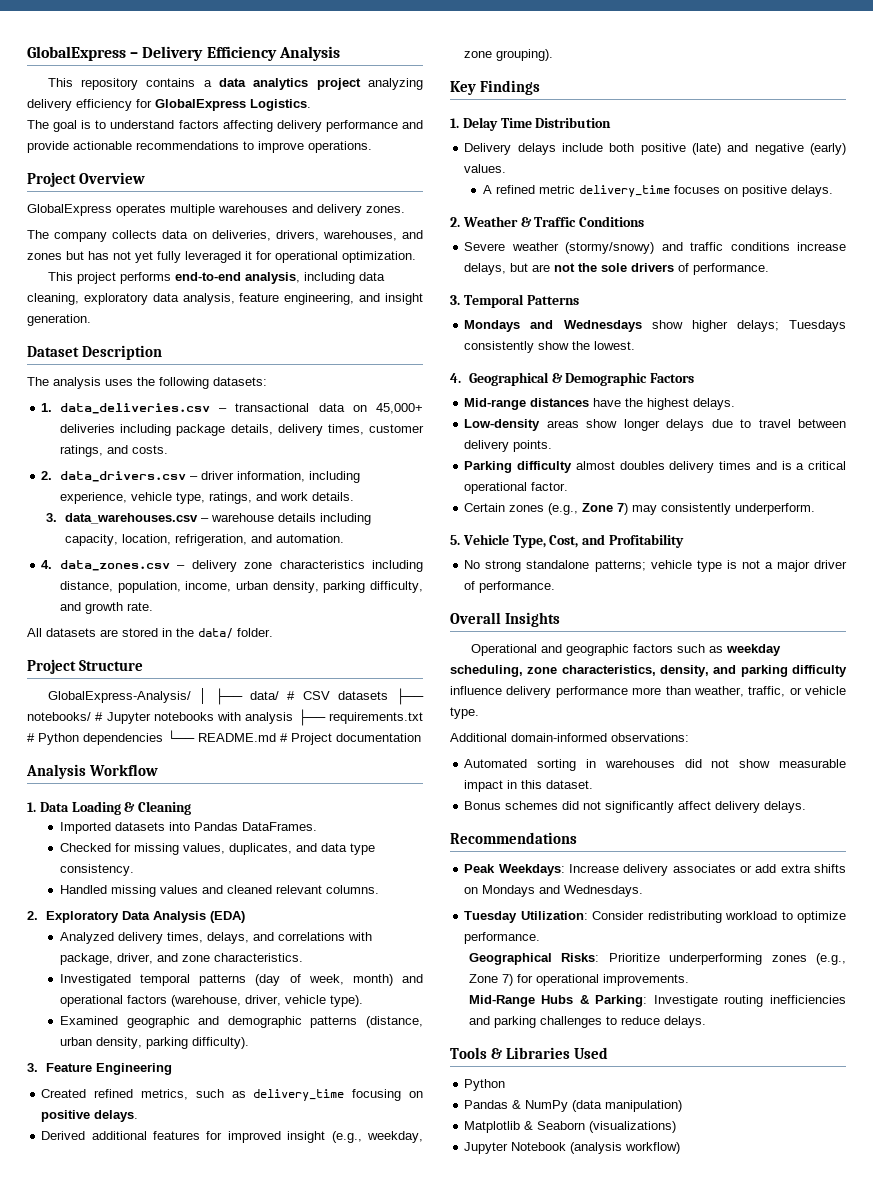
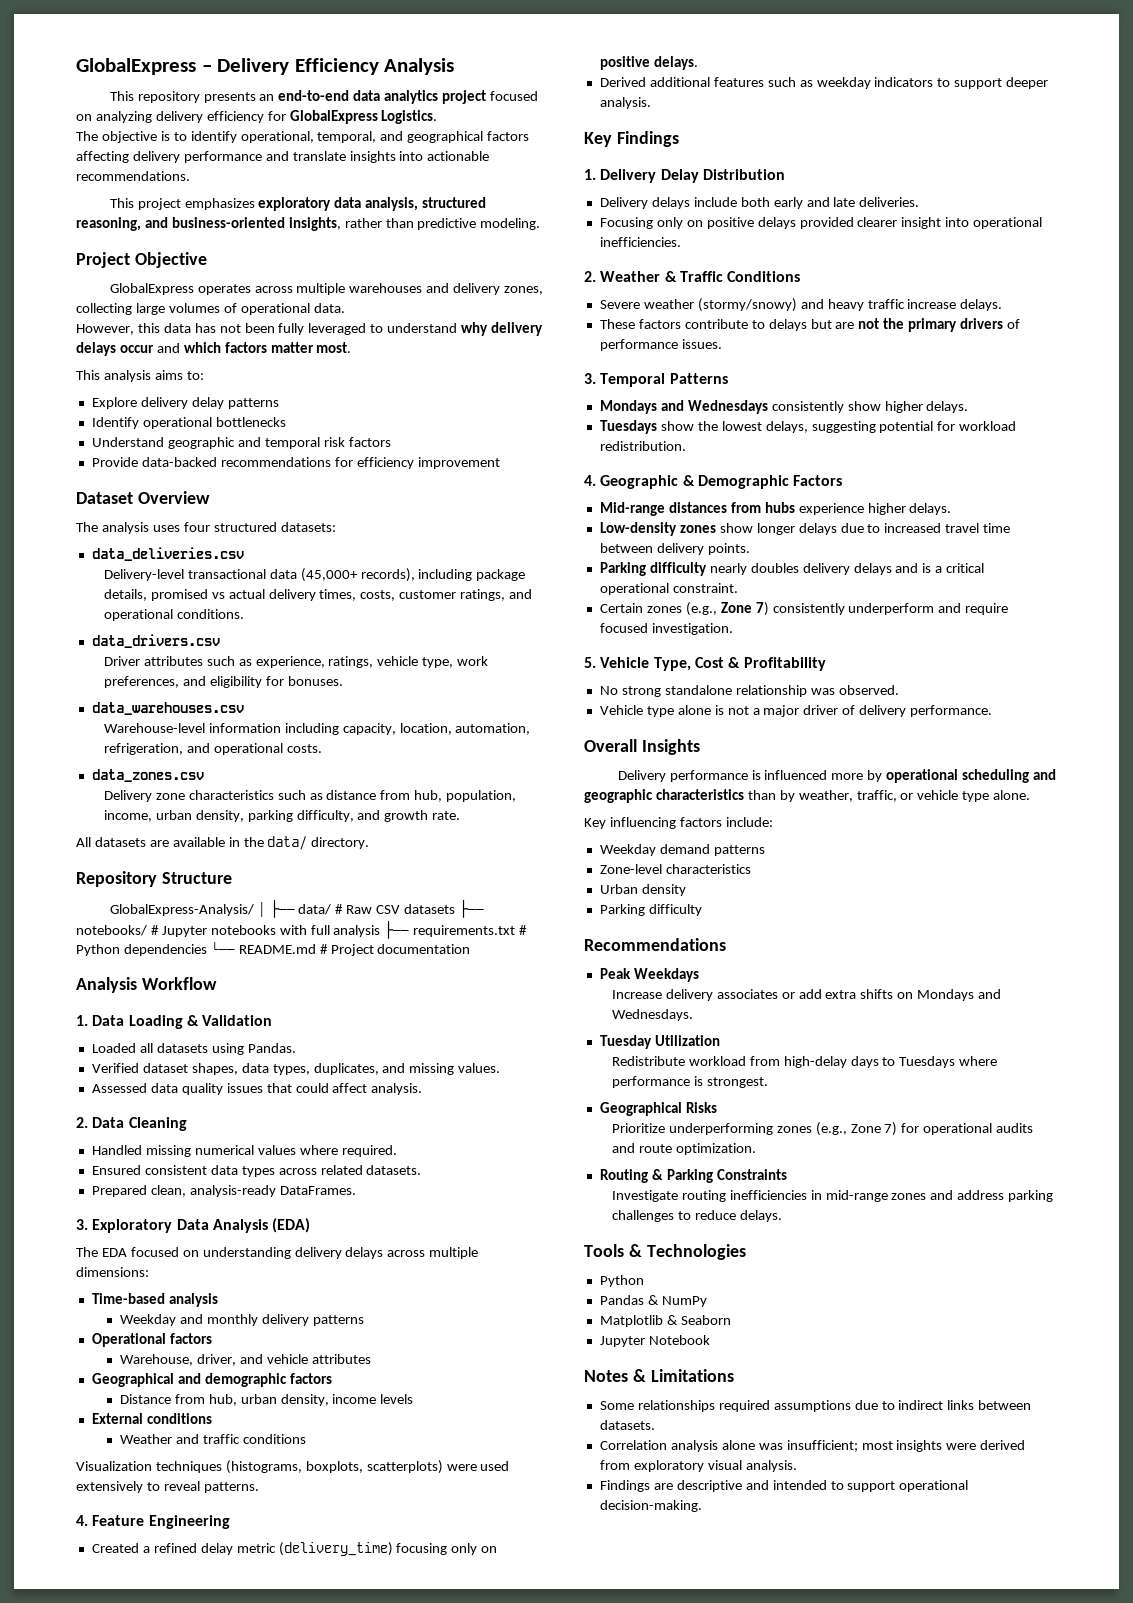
[146,78,212,87] contains a -> [203,90,350,103] presents an end-to-end
(361, 84) none -> [489,91,538,101] [76,114,92,121] focused on
[53,120,78,132] goal -> [101,131,157,143] objective
[110,120,175,129] understand -> [190,131,484,143] identify operational, temporal, and geographical
[27,141,372,153] [27,172,145,187] provide actionable recommendations to improve operations. // Project Overview -> [292,151,490,163] [76,171,190,181] [109,197,487,211] [76,217,541,231] [76,252,207,268] translate insights into actionable recommendations. // This project emphasizes exploratory data analysis, structured reasoning, and business-oriented insights, rather than predictive modeling. // Project Objective
(166, 210) none -> [254,286,293,293] across
[366,206,405,213] [27,230,423,242] [27,251,84,260] zones. // The company collects data on deliveries, drivers, warehouses, and zones but -> [504,286,544,295] [76,303,345,315] [76,323,191,335] zones, collecting large volumes of operational data. // However, this data
[135,251,153,263] yet -> [244,323,275,333] been
[245,251,416,263] [47,272,385,284] [27,293,423,305] [27,314,91,326] it for operational optimization. // This project performs end-to-end analysis, including data cleaning, exploratory data analysis, feature engineering, and insight generation. -> [370,322,544,336] [76,342,352,356] [76,370,204,382] [91,397,279,409] [91,417,286,429] [91,437,391,449] [91,457,500,469] to understand why delivery delays occur and which factors matter most. // This analysis aims to: // Explore delivery delay patterns // Identify operational bottlenecks // Understand geographic and temporal risk factors // Provide data-backed recommendations for efficiency improvement
[81,345,162,360] Description -> [137,491,210,504] Overview
[137,377,209,389] the following -> [183,522,277,532] four structured
[41,403,53,412] 1. -> (336, 527) none
[219,408,228,412] – -> [103,569,184,581] // Delivery-level
[352,403,424,414] [60,424,364,436] on 45,000+ deliveries including package details, delivery times, -> [300,568,526,582] [103,589,396,601] (45,000+ records), including package details, promised vs actual delivery times, costs,
[132,445,169,454] [41,471,53,480] costs. // 2. -> [103,609,244,621] operational conditions. //
[190,471,361,483] [60,492,355,504] [45,513,316,524] – driver information, including experience, vehicle type, ratings, and work details. // 3. data_warehouses.csv – warehouse details -> [103,656,489,668] [103,676,343,688] [91,702,244,715] [103,723,281,733] // Driver attributes such as experience, ratings, vehicle type, work preferences, and eligibility for bonuses. // data_warehouses.csv // Warehouse-level information
(171, 539) none -> [455,723,531,735] automation,
[275,534,344,543] [41,560,53,569] automation. // 4. -> [213,743,322,755] operational costs. //
[177,560,423,572] [60,581,114,592] – delivery zone characteristics including distance, -> [103,790,443,802] // Delivery zone characteristics such as distance from hub,
[122,628,158,637] stored -> [172,837,225,847] available
[237,628,273,637] [27,659,76,674] folder. // Project -> [311,837,370,849] [76,871,157,887] directory. // Repository
(296, 695) none -> [346,905,373,914] Raw
(242, 716) none -> [310,925,330,935] full
[138,801,192,815] [60,822,318,834] [60,843,376,855] [60,864,135,876] [60,885,380,897] [27,911,245,923] [60,932,373,944] [60,953,304,965] [60,974,423,986] [60,995,364,1007] [60,1016,423,1028] [60,1037,250,1049] [27,1063,172,1075] [41,1089,402,1101] Cleaning // Imported datasets into Pandas DataFrames. // Checked for missing values, duplicates, and data type consistency. // Handled missing values and cleaned relevant columns. // 2. Exploratory Data Analysis (EDA) // Analyzed delivery times, delays, and correlations with package, driver, and zone characteristics. // Investigated temporal patterns (day of week, month) and operational factors (warehouse, driver, vehicle type). // Examined geographic and demographic patterns (distance, urban density, parking difficulty). // 3. Feature Engineering // Created refined metrics, such as delivery_time focusing -> [202,1015,273,1026] [91,1043,296,1055] [91,1063,501,1075] [91,1083,423,1095] [76,1117,187,1131] [91,1145,397,1157] [91,1165,422,1177] [91,1185,356,1197] [76,1218,311,1233] [76,1247,479,1259] [76,1267,149,1277] [91,1293,218,1307] [119,1314,364,1326] [91,1333,212,1347] [119,1354,371,1366] [91,1373,332,1387] [119,1394,414,1406] [91,1413,212,1424] [119,1434,306,1444] [76,1460,510,1474] [76,1481,259,1493] [76,1515,230,1529] [91,1542,478,1556] Validation // Loaded all datasets using Pandas. // Verified dataset shapes, data types, duplicates, and missing values. // Assessed data quality issues that could affect analysis. // 2. Data Cleaning // Handled missing numerical values where required. // Ensured consistent data types across related datasets. // Prepared clean, analysis-ready DataFrames. // 3. Exploratory Data Analysis (EDA) // The EDA focused on understanding delivery delays across multiple dimensions: // Time-based analysis // Weekday and monthly delivery patterns // Operational factors // Warehouse, driver, and vehicle attributes // Geographical and demographic factors // Distance from hub, urban density, income levels // External conditions // Weather and traffic conditions // Visualization techniques (histograms, boxplots, scatterplots) were used extensively to reveal patterns. // 4. Feature Engineering // Created a refined delay metric (delivery_time) focusing only
[206,1131,423,1143] [464,49,554,61] for improved insight (e.g., weekday, zone grouping). -> [767,77,1049,89] [599,97,651,109] such as weekday indicators to support deeper analysis.
[462,117,532,131] Delay Time -> [600,169,699,183] Delivery Delay
[640,143,846,155] [464,164,507,173] [483,185,834,197] positive (late) and negative (early) values. // A refined metric delivery_time focuses on positive delays. -> [773,197,920,209] [599,217,1043,229] [599,237,681,247] early and late deliveries. // Focusing only on positive delays provided clearer insight into operational inefficiencies.
[690,242,846,251] [464,263,507,275] traffic conditions increase delays, -> [827,299,1003,311] [599,319,807,331] heavy traffic increase delays. // These factors contribute to delays
[601,263,628,272] sole -> [908,318,958,332] primary
[693,263,770,275] performance. -> [599,339,722,351] performance issues.
(642, 326) none -> [771,401,844,413] consistently
[736,320,846,332] [464,341,636,353] [450,372,549,386] delays; Tuesdays consistently show the lowest. // 4. Geographical -> [926,401,969,413] [599,420,1017,434] [599,441,686,451] [584,475,679,489] delays. // Tuesdays show the lowest delays, suggesting potential for workload redistribution. // 4. Geographic
[593,398,690,410] have the highest -> [730,502,906,515] from hubs experience higher
[546,420,579,428] areas -> [679,525,716,533] zones
[758,419,791,428] travel -> [884,523,1011,533] increased travel time
[575,461,615,470] almost -> [709,563,747,575] nearly
[719,461,752,470] times -> [853,563,892,575] delays
[531,482,569,491] factor. -> [672,583,738,593] constraint.
[632,503,816,515] may consistently underperform. -> [772,603,1009,615] [599,623,733,635] consistently underperform and require focused investigation.
[549,534,606,548] Cost, and -> [694,657,741,668] Cost &
[594,560,722,572] patterns; vehicle type -> [735,685,899,697] [599,705,711,717] relationship was observed. // Vehicle type alone
(476, 585) none -> [859,705,907,717] delivery
[470,644,781,656] [450,665,847,677] [450,686,846,698] [450,707,479,719] [450,733,689,742] [464,759,846,771] [464,780,594,792] [464,801,807,813] Operational and geographic factors such as weekday scheduling, zone characteristics, density, and parking difficulty influence delivery performance more than weather, traffic, or vehicle type. // Additional domain-informed observations: // Automated sorting in warehouses did not show measurable impact in this dataset. // Bonus schemes did not significantly affect delivery delays. -> [617,769,1056,783] [584,789,1031,803] [584,817,773,829] [599,844,765,856] [599,864,751,874] [599,884,686,896] [599,904,702,916] Delivery performance is influenced more by operational scheduling and geographic characteristics than by weather, traffic, or vehicle type alone. // Key influencing factors include: // Weekday demand patterns // Zone-level characteristics // Urban density // Parking difficulty
[498,864,565,876] Weekdays: -> [633,968,699,982] Weekdays //
[520,911,846,923] [464,932,541,944] [468,953,600,965] Utilization: Consider redistributing workload to optimize performance. // Geographical Risks: -> [654,1035,720,1046] [611,1056,998,1068] [611,1076,768,1088] [599,1102,717,1116] Utilization // Redistribute workload from high-delay days to Tuesdays where performance is strongest. // Geographical Risks //
[602,974,689,986] [468,995,846,1007] [468,1016,490,1025] improvements. // Mid-Range Hubs & Parking: Investigate routing inefficiencies and -> [996,1123,1034,1133] [611,1143,756,1155] [599,1169,787,1183] [611,1190,1005,1202] audits and route optimization. // Routing & Parking Constraints // Investigate routing inefficiencies in mid-range zones and address
[505,1047,608,1059] Libraries Used -> [646,1244,746,1260] Technologies
[572,1100,683,1112] (data manipulation) -> (707, 1301) none
[589,1121,677,1133] (visualizations) -> (731, 1320) none
[570,1142,681,1154] (analysis workflow) -> [584,1369,734,1382] [599,1400,1032,1412] [599,1420,655,1430] [599,1440,1026,1452] [599,1460,797,1472] [599,1480,969,1492] [599,1500,702,1512] // Notes & Limitations // Some relationships required assumptions due to indirect links between datasets. // Correlation analysis alone was insufficient; most insights were derived from exploratory visual analysis. // Findings are descriptive and intended to support operational decision-making.

